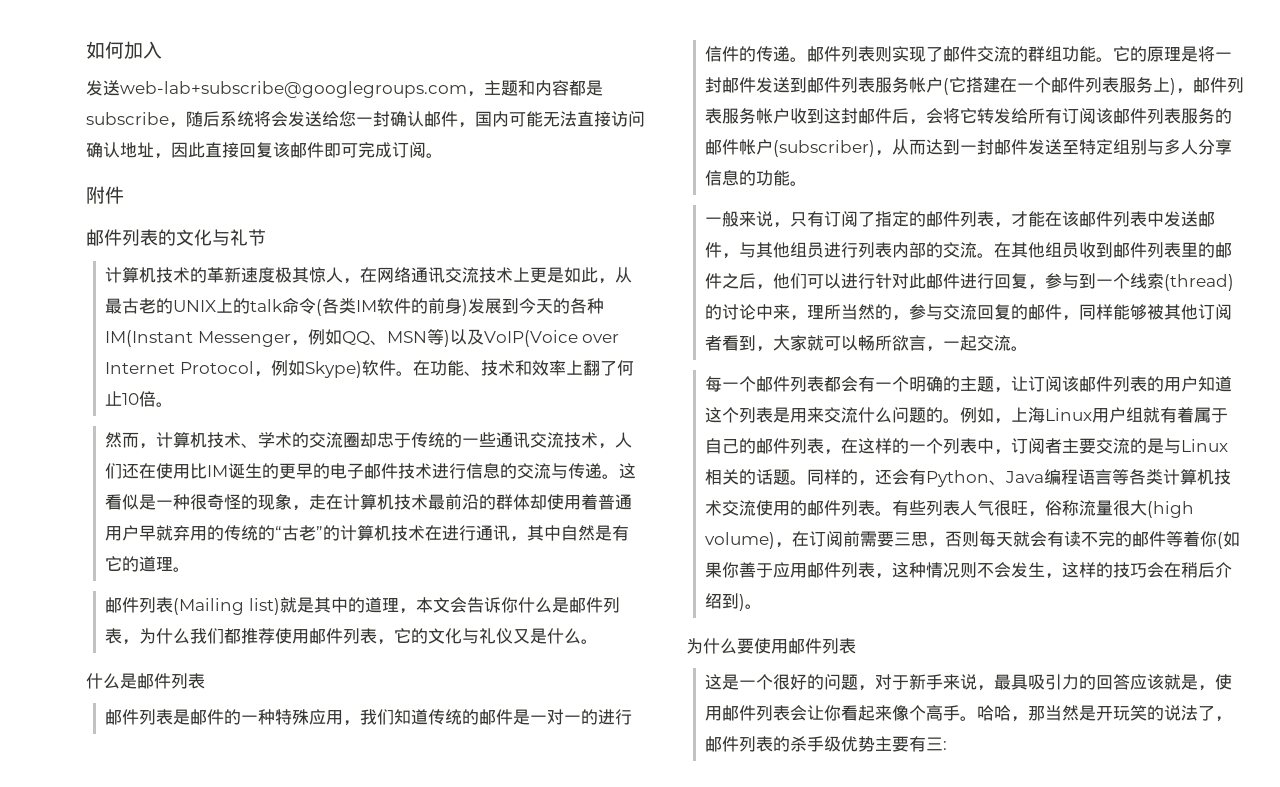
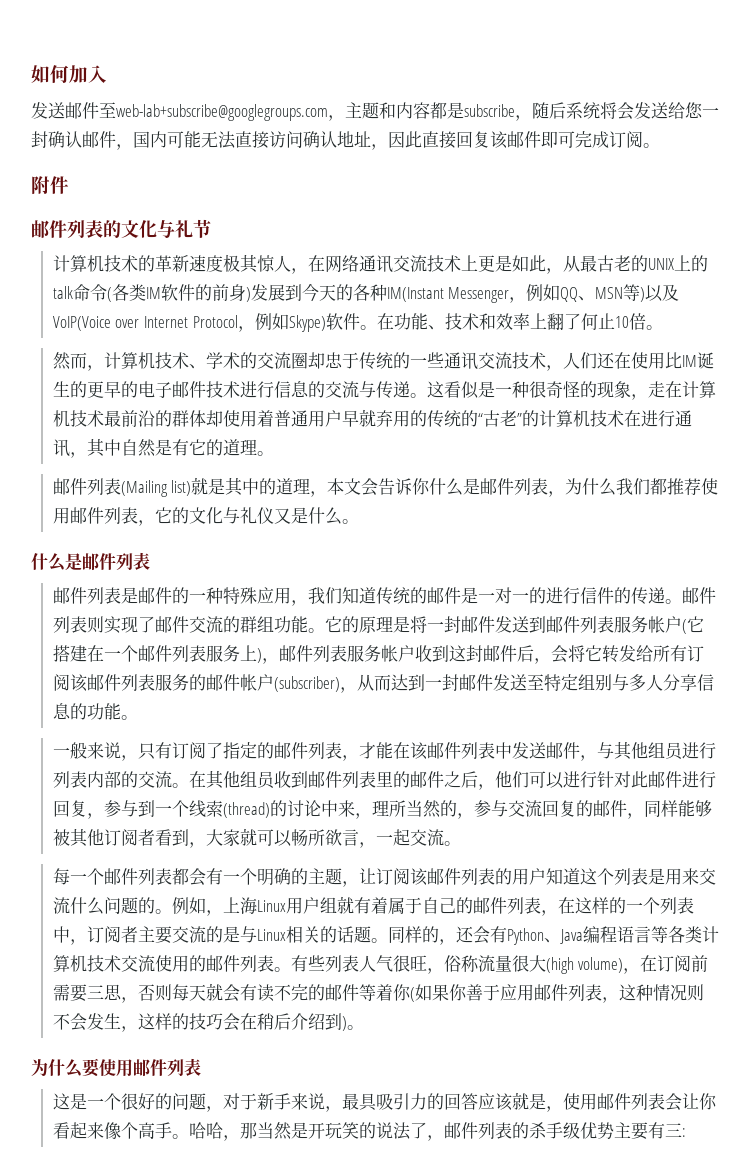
(120, 88) none -> [65,102,116,119] 邮件至

